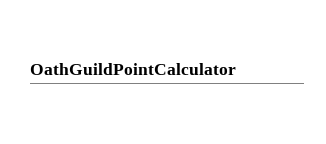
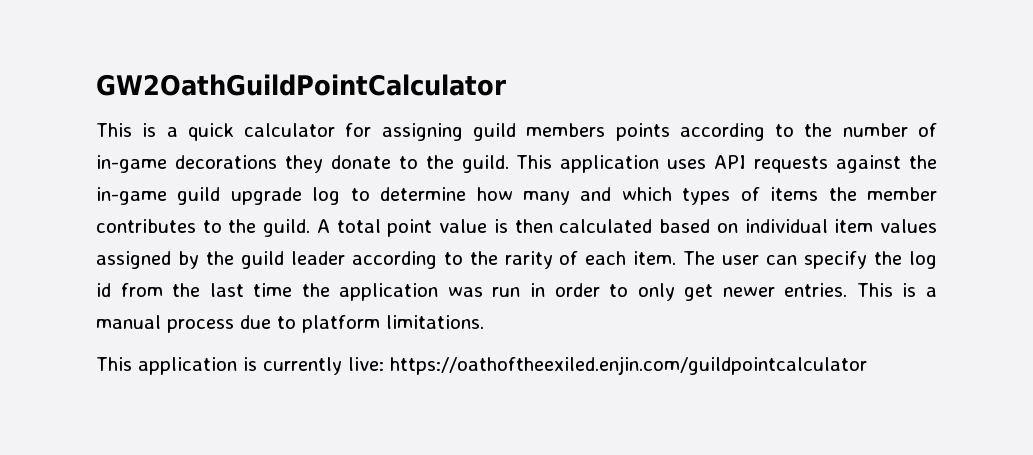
[30,63,236,75] OathGuildPointCalculator -> [96,74,506,96] [96,123,938,141] [96,155,937,173] [96,187,938,205] [96,219,938,237] [96,251,938,269] [96,283,937,301] [96,315,484,333] [96,356,867,375] GW2OathGuildPointCalculator // This is a quick calculator for assigning guild members points according to the number of in-game decorations they donate to the guild. This application uses API requests against the in-game guild upgrade log to determine how many and which types of items the member contributes to the guild. A total point value is then calculated based on individual item values assigned by the guild leader according to the rarity of each item. The user can specify the log id from the last time the application was run in order to only get newer entries. This is a manual process due to platform limitations. // This application is currently live: https://oathoftheexiled.enjin.com/guildpointcalculator

